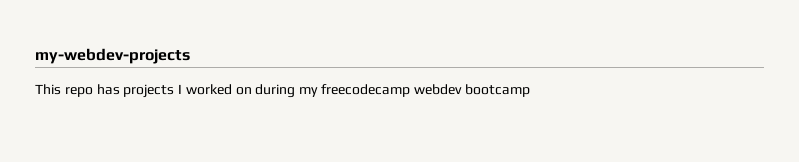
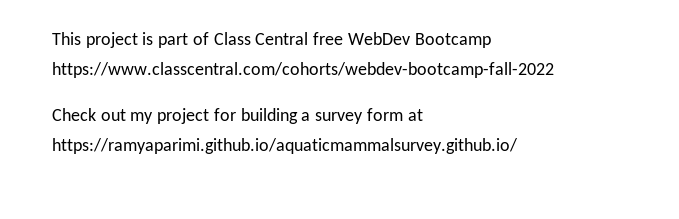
[35,48,190,64] [35,84,530,98] my-webdev-projects // This repo has projects I worked on during my freecodecamp webdev bootcamp -> [52,32,491,48] [52,62,554,78] [52,108,423,124] [52,138,518,154] This project is part of Class Central free WebDev Bootcamp https://www.classcentral.com/cohorts/webdev-bootcamp-fall-2022 // Check out my project for building a survey form at https://ramyaparimi.github.io/aquaticmammalsurvey.github.io/

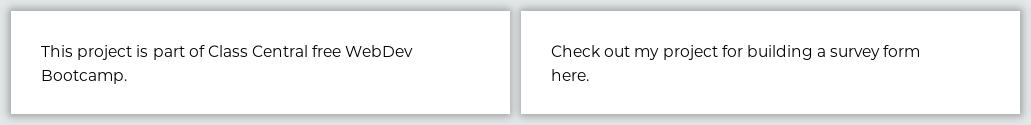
[414,33,491,48] [52,62,554,78] Bootcamp https://www.classcentral.com/cohorts/webdev-bootcamp-fall-2022 -> [41,70,127,84] Bootcamp.
[407,109,423,121] [52,138,518,154] at https://ramyaparimi.github.io/aquaticmammalsurvey.github.io/ -> [551,69,589,81] here.

